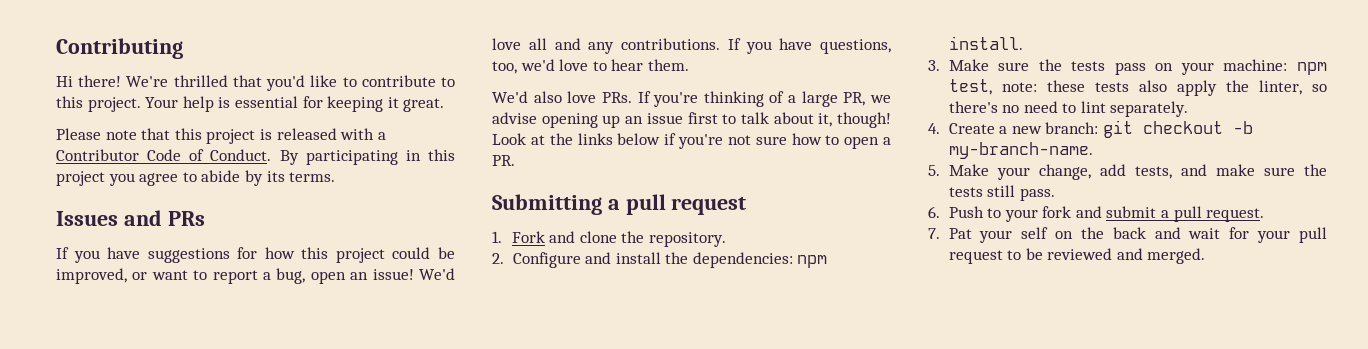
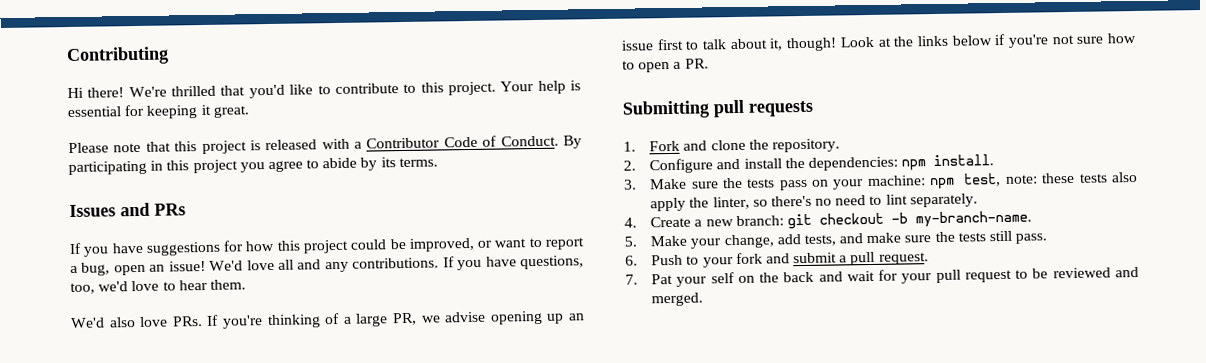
[607,194,747,215] a pull request -> [713,99,814,118] pull requests

